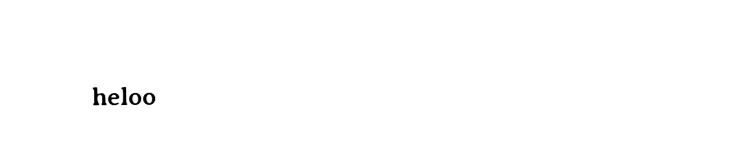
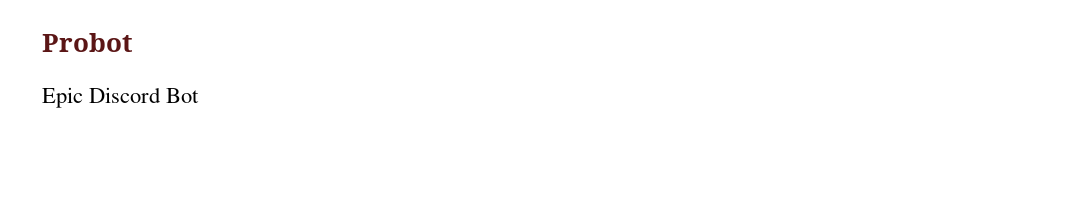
[92,86,157,106] heloo -> [42,33,133,52] [42,87,200,108] Probot // Epic Discord Bot

